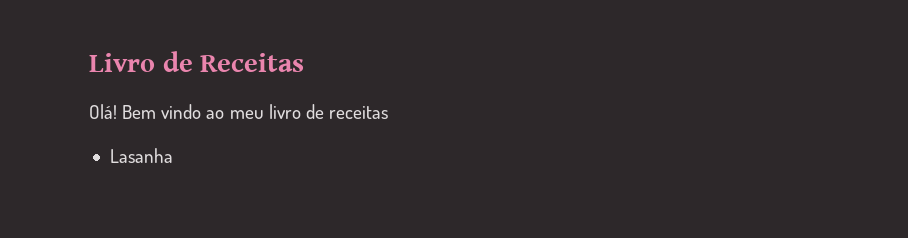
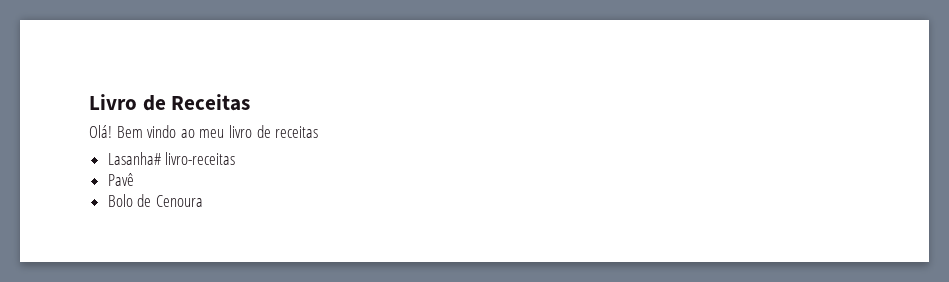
[109,148,173,163] Lasanha -> [107,152,236,165] [107,173,134,186] [107,194,203,207] Lasanha# livro-receitas // Pavê // Bolo de Cenoura

